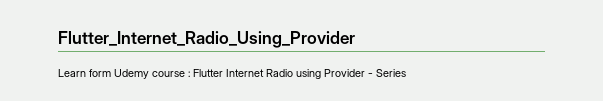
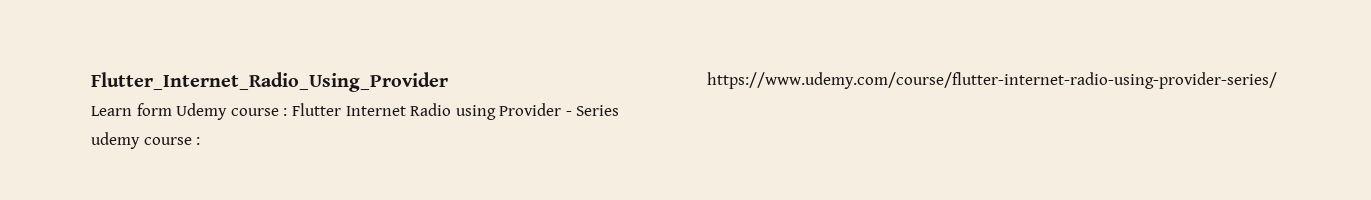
(406, 73) none -> [91,132,201,149] [707,72,1277,89] // udemy course : https://www.udemy.com/course/flutter-internet-radio-using-provider-series/

